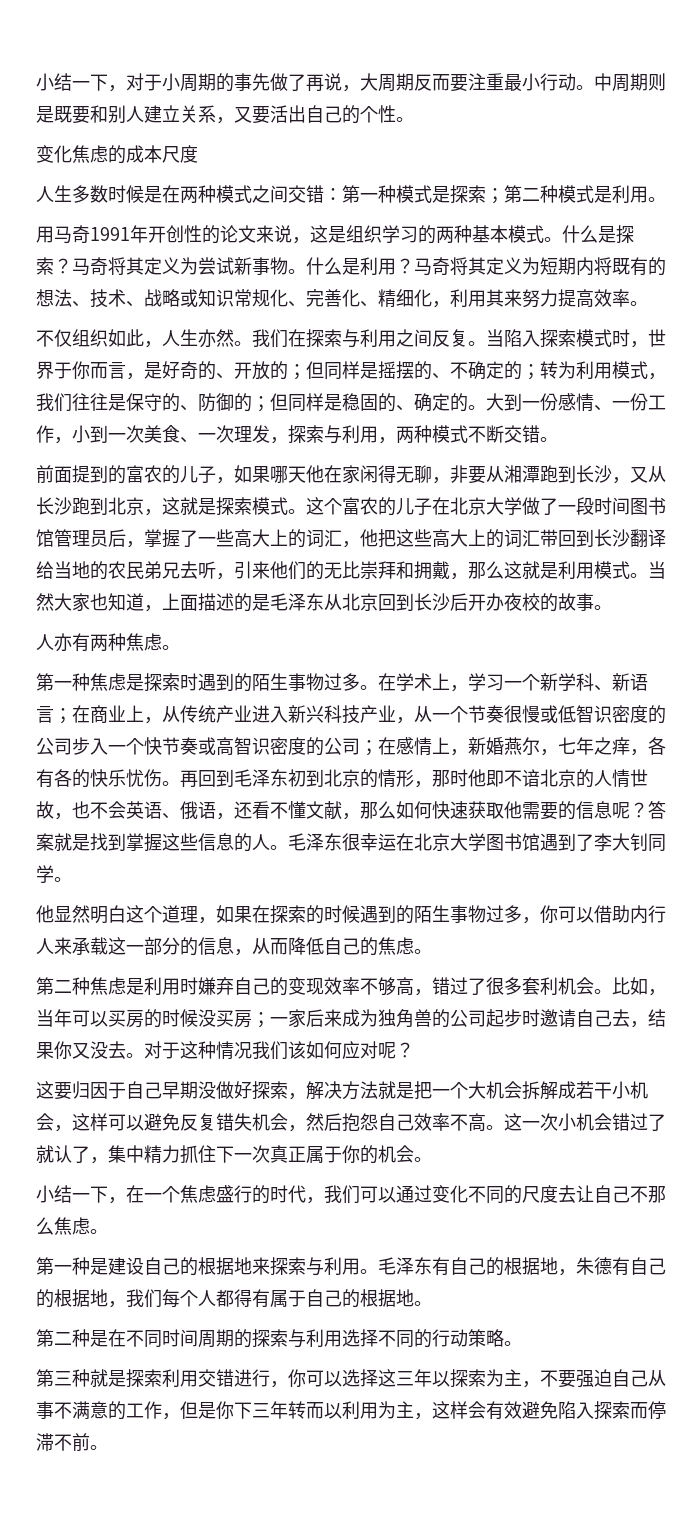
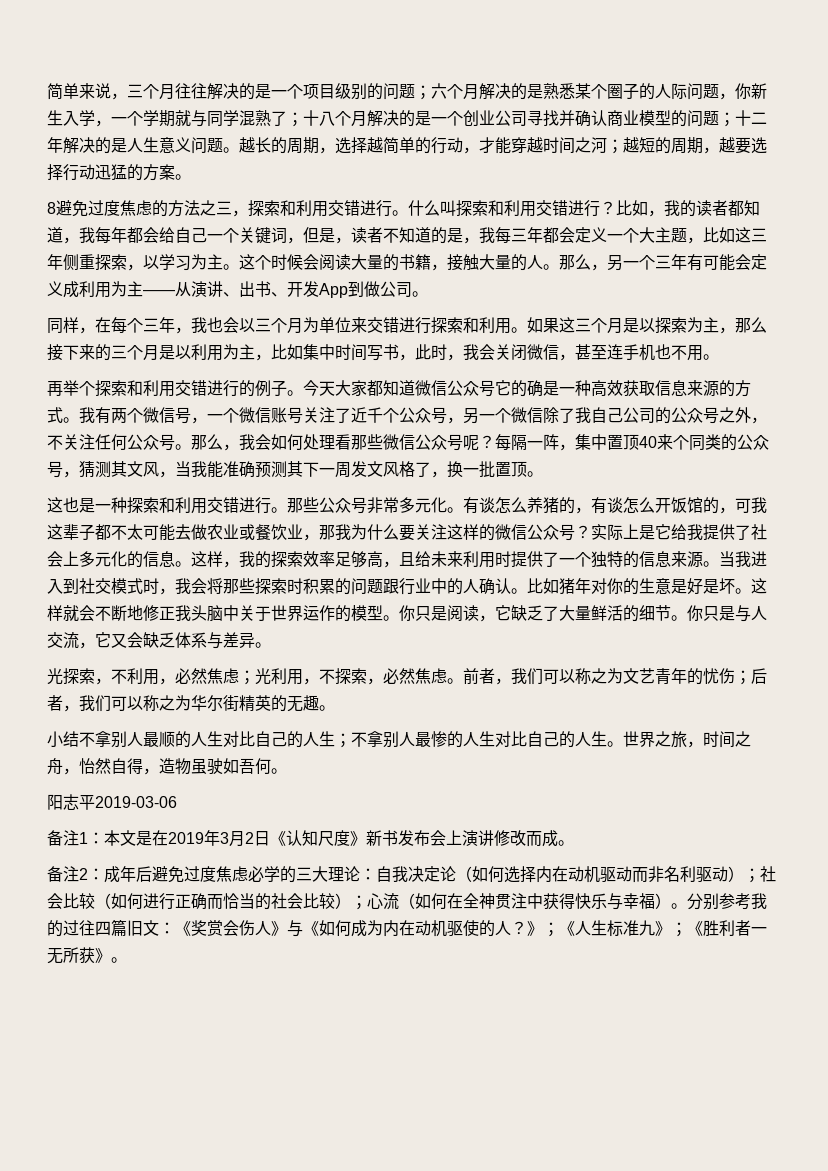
[36,73,666,92] [36,105,414,124] [36,145,198,164] [36,185,666,204] [36,225,634,244] [36,257,666,276] [36,289,648,308] [36,329,666,348] [36,361,666,380] [36,393,666,412] [36,425,558,444] [36,465,666,484] [36,497,666,516] [36,529,666,548] [36,561,666,580] [36,593,612,612] [36,633,180,652] [36,673,648,692] [36,705,666,724] [36,737,666,756] [36,769,648,788] [36,801,666,820] [36,833,666,852] [36,865,72,883] [36,905,666,924] [36,937,432,956] [36,977,666,996] [36,1009,666,1028] [36,1041,414,1060] [36,1081,648,1100] [36,1113,666,1132] [36,1145,432,1164] [36,1185,666,1204] [36,1217,108,1235] [36,1257,666,1276] [36,1289,432,1308] [36,1329,522,1348] [36,1369,666,1388] [36,1401,666,1420] [36,1433,90,1452] 小结一下，对于小周期的事先做了再说，大周期反而要注重最小行动。中周期则是既要和别人建立关系，又要活出自己的个性。 // 变化焦虑的成本尺度 // 人生多数时候是在两种模式之间交错：第一种模式是探索；第二种模式是利用。 // 用马奇1991年开创性的论文来说，这是组织学习的两种基本模式。什么是探索？马奇将其定义为尝试新事物。什么是利用？马奇将其定义为短期内将既有的想法、技术、战略或知识常规化、完善化、精细化，利用其来努力提高效率。 // 不仅组织如此，人生亦然。我们在探索与利用之间反复。当陷入探索模式时，世界于你而言，是好奇的、开放的；但同样是摇摆的、不确定的；转为利用模式，我们往往是保守的、防御的；但同样是稳固的、确定的。大到一份感情、一份工作，小到一次美食、一次理发，探索与利用，两种模式不断交错。 // 前面提到的富农的儿子，如果哪天他在家闲得无聊，非要从湘潭跑到长沙，又从长沙跑到北京，这就是探索模式。这个富农的儿子在北京大学做了一段时间图书馆管理员后，掌握了一些高大上的词汇，他把这些高大上的词汇带回到长沙翻译给当地的农民弟兄去听，引来他们的无比崇拜和拥戴，那么这就是利用模式。当然大家也知道，上面描述的是毛泽东从北京回到长沙后开办夜校的故事。 // 人亦有两种焦虑。 // 第一种焦虑是探索时遇到的陌生事物过多。在学术上，学习一个新学科、新语言；在商业上，从传统产业进入新兴科技产业，从一个节奏很慢或低智识密度的公司步入一个快节奏或高智识密度的公司；在感情上，新婚燕尔，七年之痒，各有各的快乐忧伤。再回到毛泽东初到北京的情形，那时他即不谙北京的人情世故，也不会英语、俄语，还看不懂文献，那么如何快速获取他需要的信息呢？答案就是找到掌握这些信息的人。毛泽东很幸运在北京大学图书馆遇到了李大钊同学。 // 他显然明白这个道理，如果在探索的时候遇到的陌生事物过多，你可以借助内行人来承载这一部分的信息，从而降低自己的焦虑。 // 第二种焦虑是利用时嫌弃自己的变现效率不够高，错过了很多套利机会。比如，当年可以买房的时候没买房；一家后来成为独角兽的公司起步时邀请自己去，结果你又没去。对于这种情况我们该如何应对呢？ // 这要归因于自己早期没做好探索，解决方法就是把一个大机会拆解成若干小机会，这样可以避免反复错失机会，然后抱怨自己效率不高。这一次小机会错过了就认了，集中精力抓住下一次真正属于你的机会。 // 小结一下，在一个焦虑盛行的时代，我们可以通过变化不同的尺度去让自己不那么焦虑。 // 第一种是建设自己的根据地来探索与利用。毛泽东有自己的根据地，朱德有自己的根据地，我们每个人都得有属于自己的根据地。 // 第二种是在不同时间周期的探索与利用选择不同的行动策略。 // 第三种就是探索利用交错进行，你可以选择这三年以探索为主，不要强迫自己从事不满意的工作，但是你下三年转而以利用为主，这样会有效避免陷入探索而停滞不前 -> [47,83,767,100] [47,110,767,127] [47,137,767,154] [47,164,191,181] [47,200,760,217] [47,227,767,244] [47,254,767,271] [47,281,428,298] [47,317,767,334] [47,344,719,361] [47,380,751,397] [47,407,767,424] [47,434,769,451] [47,461,543,478] [47,497,767,514] [47,524,767,541] [47,551,767,568] [47,578,767,595] [47,605,767,622] [47,632,271,649] [47,668,767,685] [47,695,335,712] [47,731,751,748] [47,758,287,775] [47,794,177,810] [47,830,574,847] [47,866,776,883] [47,893,767,910] [47,919,767,937] [47,947,111,964] 简单来说，三个月往往解决的是一个项目级别的问题；六个月解决的是熟悉某个圈子的人际问题，你新生入学，一个学期就与同学混熟了；十八个月解决的是一个创业公司寻找并确认商业模型的问题；十二年解决的是人生意义问题。越长的周期，选择越简单的行动，才能穿越时间之河；越短的周期，越要选择行动迅猛的方案。 // 8避免过度焦虑的方法之三，探索和利用交错进行。什么叫探索和利用交错进行？比如，我的读者都知道，我每年都会给自己一个关键词，但是，读者不知道的是，我每三年都会定义一个大主题，比如这三年侧重探索，以学习为主。这个时候会阅读大量的书籍，接触大量的人。那么，另一个三年有可能会定义成利用为主——从演讲、出书、开发App到做公司。 // 同样，在每个三年，我也会以三个月为单位来交错进行探索和利用。如果这三个月是以探索为主，那么接下来的三个月是以利用为主，比如集中时间写书，此时，我会关闭微信，甚至连手机也不用。 // 再举个探索和利用交错进行的例子。今天大家都知道微信公众号它的确是一种高效获取信息来源的方式。我有两个微信号，一个微信账号关注了近千个公众号，另一个微信除了我自己公司的公众号之外，不关注任何公众号。那么，我会如何处理看那些微信公众号呢？每隔一阵，集中置顶40来个同类的公众号，猜测其文风，当我能准确预测其下一周发文风格了，换一批置顶。 // 这也是一种探索和利用交错进行。那些公众号非常多元化。有谈怎么养猪的，有谈怎么开饭馆的，可我这辈子都不太可能去做农业或餐饮业，那我为什么要关注这样的微信公众号？实际上是它给我提供了社会上多元化的信息。这样，我的探索效率足够高，且给未来利用时提供了一个独特的信息来源。当我进入到社交模式时，我会将那些探索时积累的问题跟行业中的人确认。比如猪年对你的生意是好是坏。这样就会不断地修正我头脑中关于世界运作的模型。你只是阅读，它缺乏了大量鲜活的细节。你只是与人交流，它又会缺乏体系与差异。 // 光探索，不利用，必然焦虑；光利用，不探索，必然焦虑。前者，我们可以称之为文艺青年的忧伤；后者，我们可以称之为华尔街精英的无趣。 // 小结不拿别人最顺的人生对比自己的人生；不拿别人最惨的人生对比自己的人生。世界之旅，时间之舟，怡然自得，造物虽驶如吾何。 // 阳志平2019-03-06 // 备注1：本文是在2019年3月2日《认知尺度》新书发布会上演讲修改而成。 // 备注2：成年后避免过度焦虑必学的三大理论：自我决定论（如何选择内在动机驱动而非名利驱动）；社会比较（如何进行正确而恰当的社会比较）；心流（如何在全神贯注中获得快乐与幸福）。分别参考我的过往四篇旧文：《奖赏会伤人》与《如何成为内在动机驱使的人？》；《人生标准九》；《胜利者一无所获》

